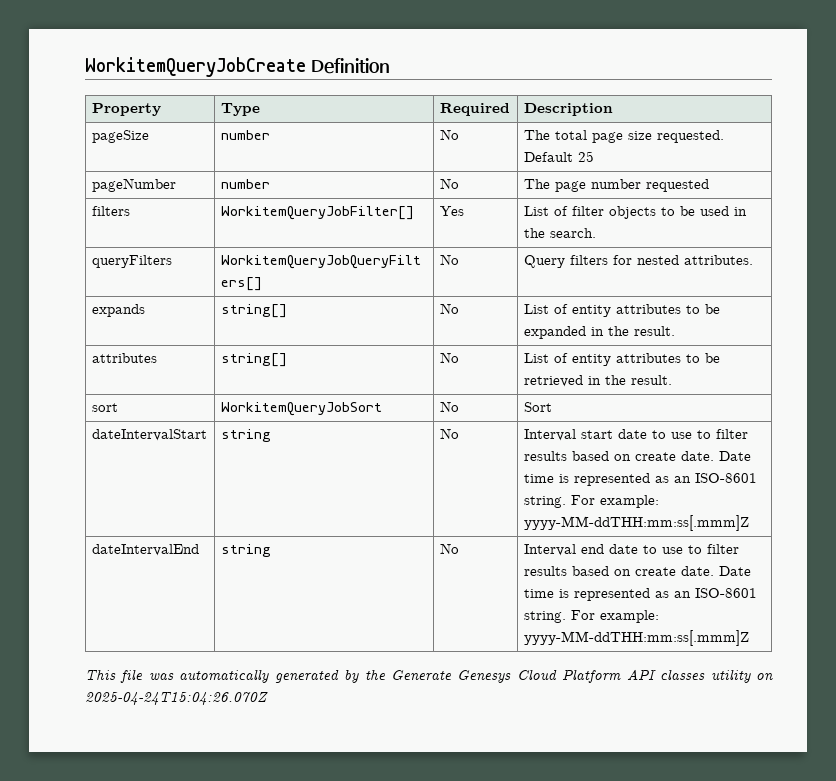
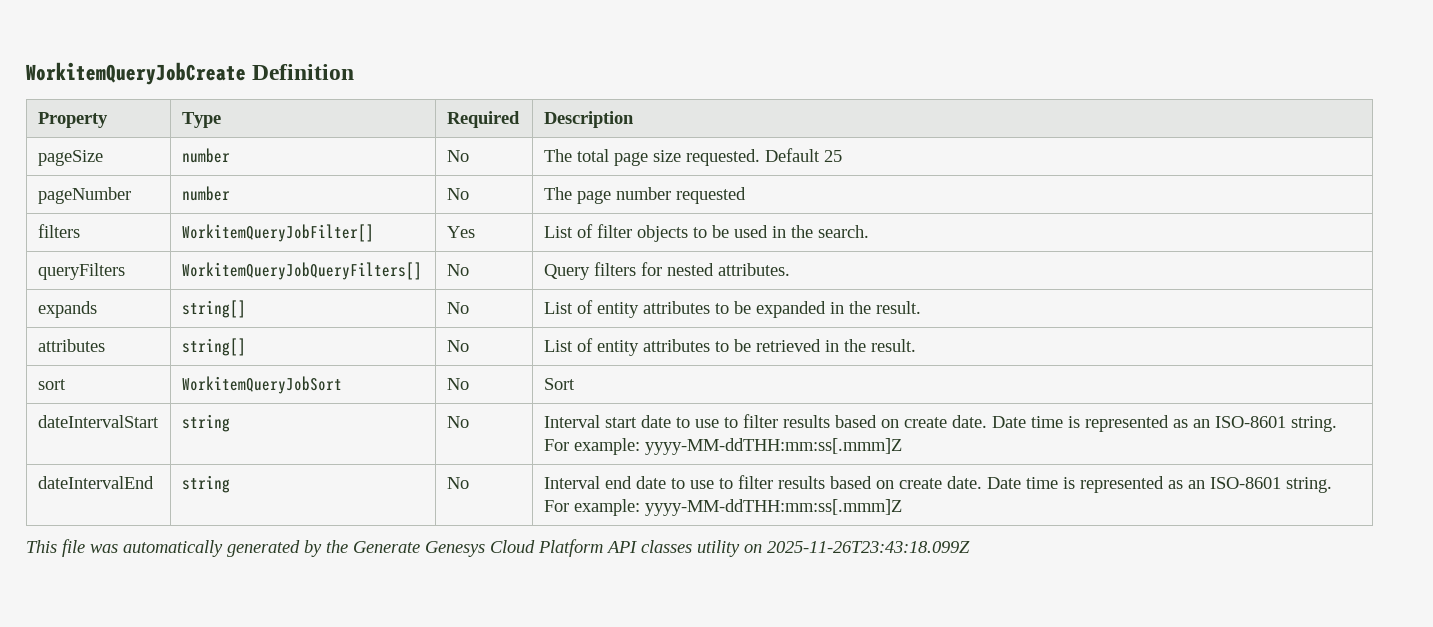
[85,692,268,705] 2025-04-24T15:04:26.070Z -> [767,541,970,553] 2025-11-26T23:43:18.099Z

